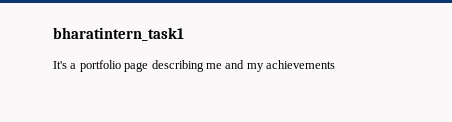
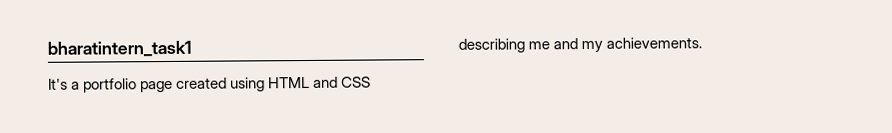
(149, 67) none -> [176,76,372,92] created using HTML and CSS
[266,60,335,69] achievements -> [606,37,703,49] achievements.

